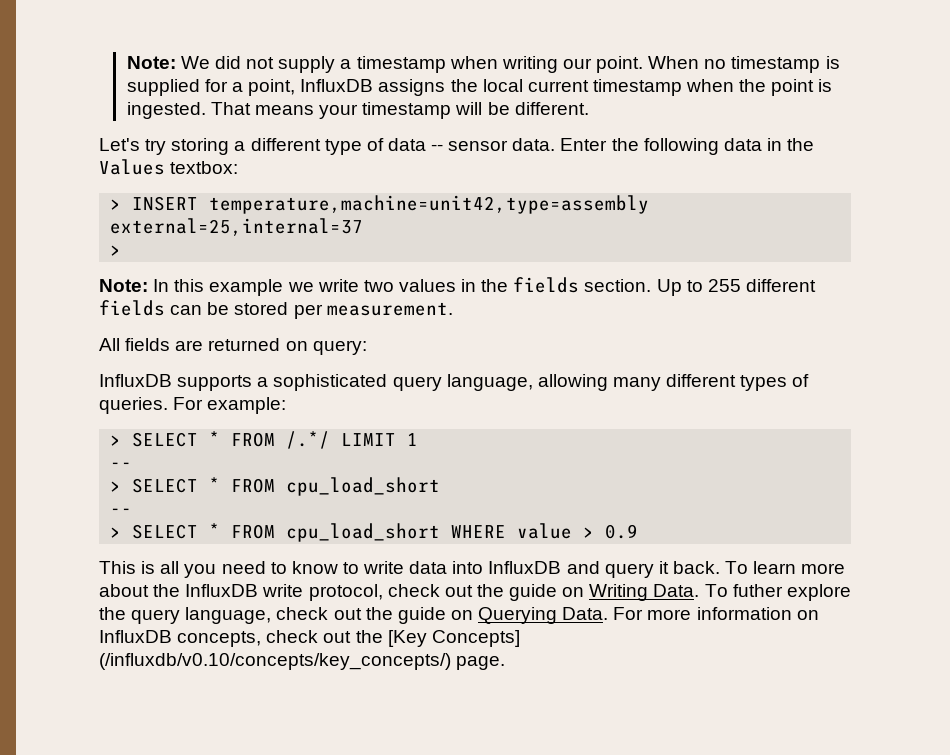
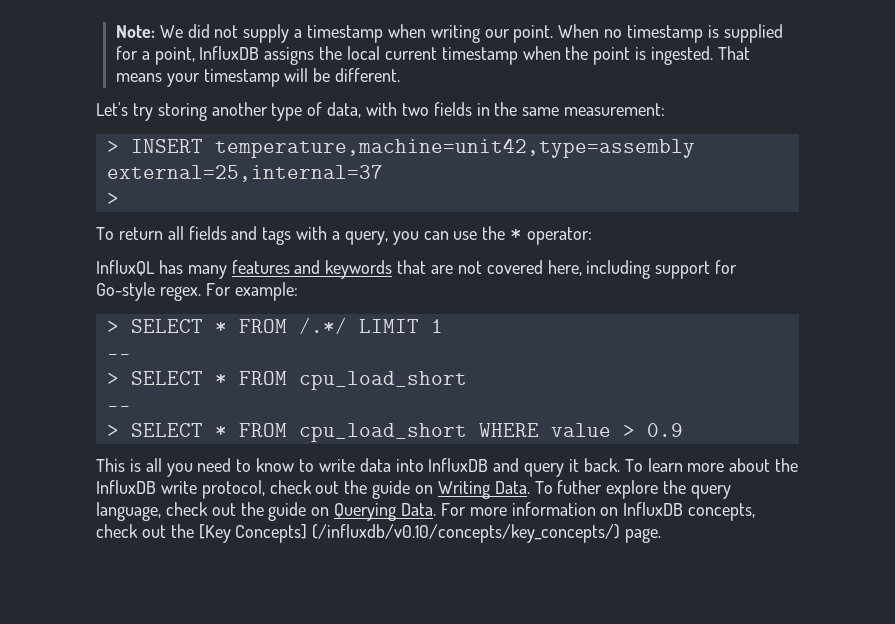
[234,138,815,155] [99,159,239,175] a different type of data -- sensor data. Enter the following data in the Values textbox: -> [211,102,666,121] another type of data, with two fields in the same measurement:
[99,277,816,296] [99,300,453,319] [99,338,367,355] [99,374,810,391] [99,397,168,414] Note: In this example we write two values in the fields section. Up to 255 different fields can be stored per measurement. // All fields are returned on query: // InfluxDB supports a sophisticated query language, allowing many different types of queries. -> [96,226,593,245] [96,260,738,279] [96,282,201,301] To return all fields and tags with a query, you can use the * operator: // InfluxQL has many features and keywords that are not covered here, including support for Go-style regex.

